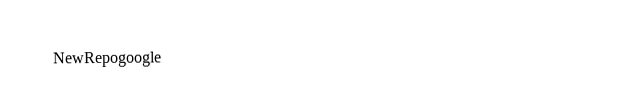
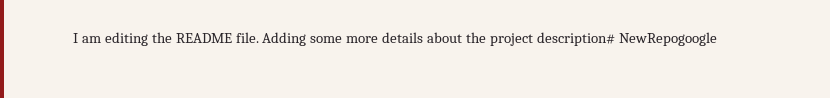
(53, 59) none -> [73,32,615,46] I am editing the README file. Adding some more details about the project description#

